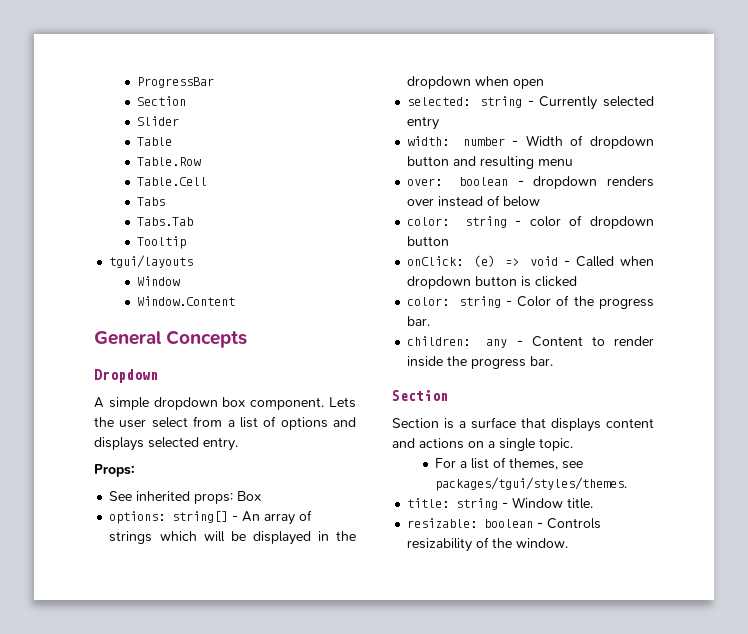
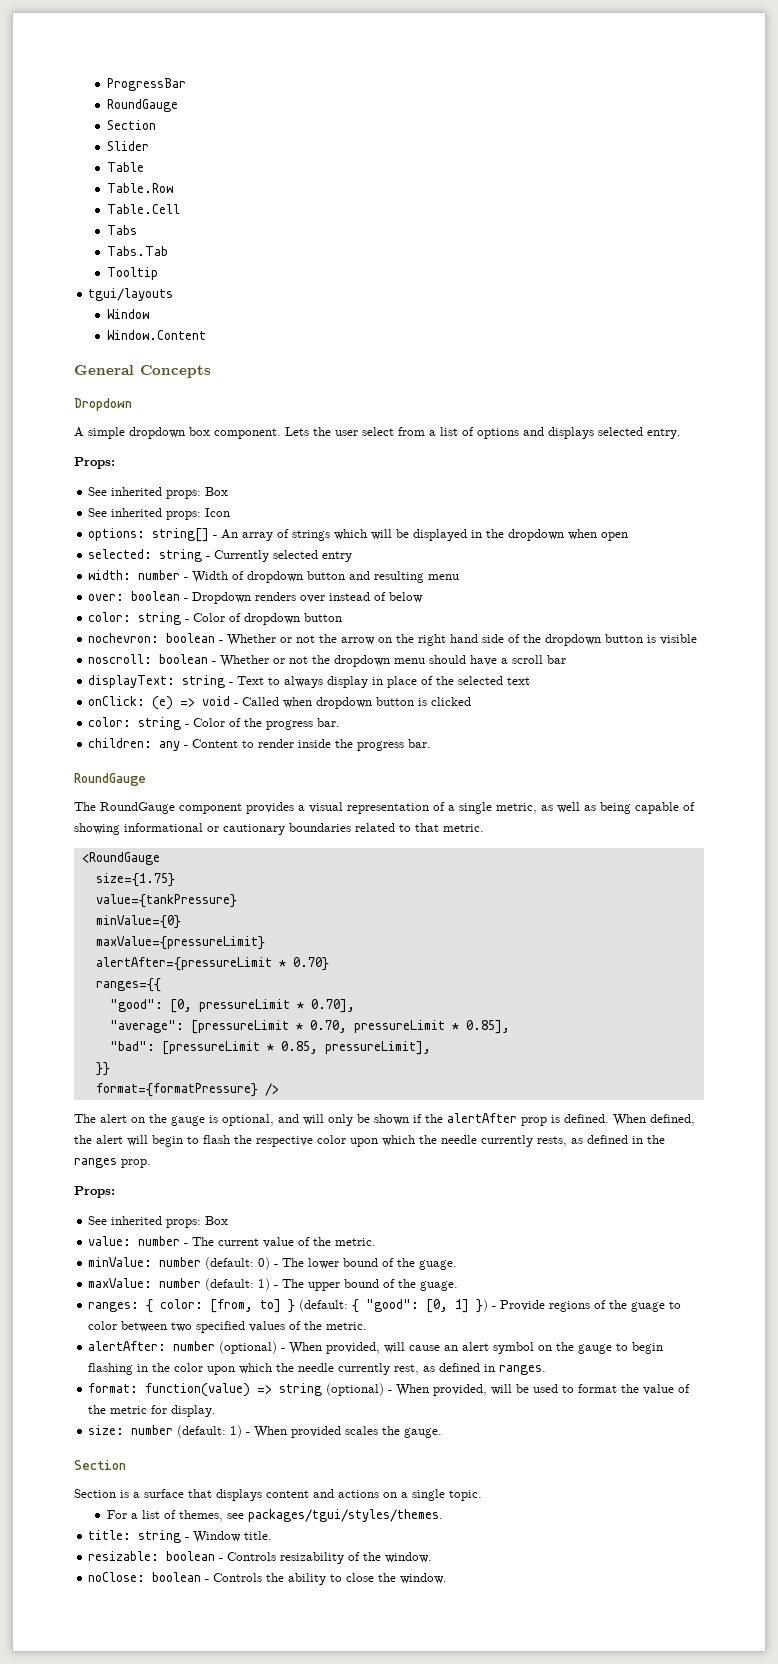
(215, 82) none -> [106,99,178,112] // RoundGauge
(262, 496) none -> [88,508,231,520] // See inherited props: Icon
[533,176,598,189] dropdown -> [192,592,252,604] Dropdown
[529,215,654,229] [407,236,450,246] color of dropdown button -> [193,613,343,625] [88,633,698,646] [88,654,567,667] [88,675,531,688] Color of dropdown button // nochevron: boolean - Whether or not the arrow on the right hand side of the dropdown button is visible // noscroll: boolean - Whether or not the dropdown menu should have a scroll bar // displayText: string - Text to always display in place of the selected text
(554, 361) none -> [74,773,146,786] [74,802,695,814] [74,823,484,835] [81,852,160,865] [95,873,175,887] [95,894,237,908] [95,915,181,929] [95,936,265,950] [95,957,329,971] [95,978,161,992] [109,999,355,1013] [109,1020,510,1034] [109,1041,431,1055] [95,1062,110,1076] [95,1083,279,1097] [74,1113,695,1126] [74,1135,665,1147] [74,1158,151,1168] [74,1186,115,1198] [88,1216,229,1228] [88,1236,377,1248] [88,1257,458,1270] [88,1278,459,1291] [88,1299,682,1313] [88,1321,368,1333] [88,1341,664,1354] [88,1363,547,1375] [88,1383,691,1397] [88,1405,217,1417] [88,1425,443,1438] // RoundGauge // The RoundGauge component provides a visual representation of a single metric, as well as being capable of showing informational or cautionary boundaries related to that metric. // <RoundGauge // size={1.75} // value={tankPressure} // minValue={0} // maxValue={pressureLimit} // alertAfter={pressureLimit * 0.70} // ranges={{ // "good": [0, pressureLimit * 0.70], // "average": [pressureLimit * 0.70, pressureLimit * 0.85], // "bad": [pressureLimit * 0.85, pressureLimit], // }} // format={formatPressure} /> // The alert on the gauge is optional, and will only be shown if the alertAfter prop is defined. When defined, the alert will begin to flash the respective color upon which the needle currently rests, as defined in the ranges prop. // Props: // See inherited props: Box // value: number - The current value of the metric. // minValue: number (default: 0) - The lower bound of the guage. // maxValue: number (default: 1) - The upper bound of the guage. // ranges: { color: [from, to] } (default: { "good": [0, 1] }) - Provide regions of the guage to color between two specified values of the metric. // alertAfter: number (optional) - When provided, will cause an alert symbol on the gauge to begin flashing in the color upon which the needle currently rest, as defined in ranges. // format: function(value) => string (optional) - When provided, will be used to format the value of the metric for display. // size: number (default: 1) - When provided scales the gauge.
(569, 543) none -> [88,1572,448,1585] // noClose: boolean - Controls the ability to close the window.

